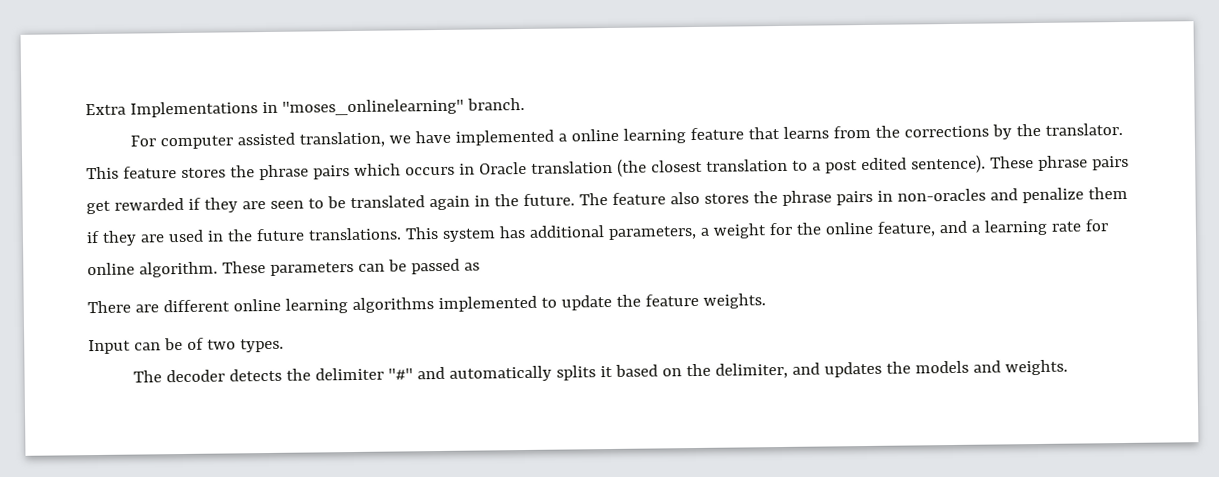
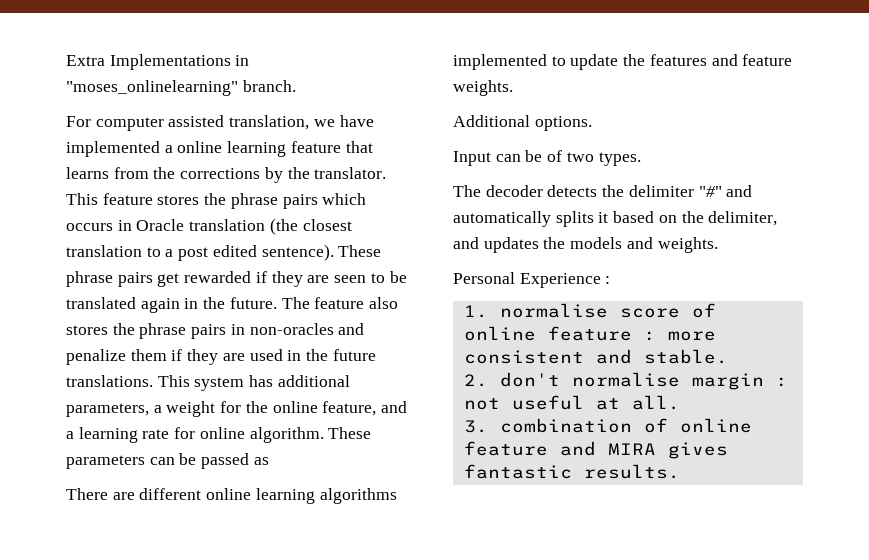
(641, 300) none -> [649,54,738,66] features and
(766, 301) none -> [453,115,592,131] // Additional options.
(1068, 367) none -> [453,272,611,288] [463,303,716,318] [463,326,716,341] [463,349,728,364] [463,372,788,390] [463,395,680,410] [463,418,752,433] [463,441,728,459] [463,464,680,479] // Personal Experience : // 1. normalise score of online feature : more consistent and stable. // 2. don't normalise margin : not useful at all. // 3. combination of online feature and MIRA gives fantastic results.

